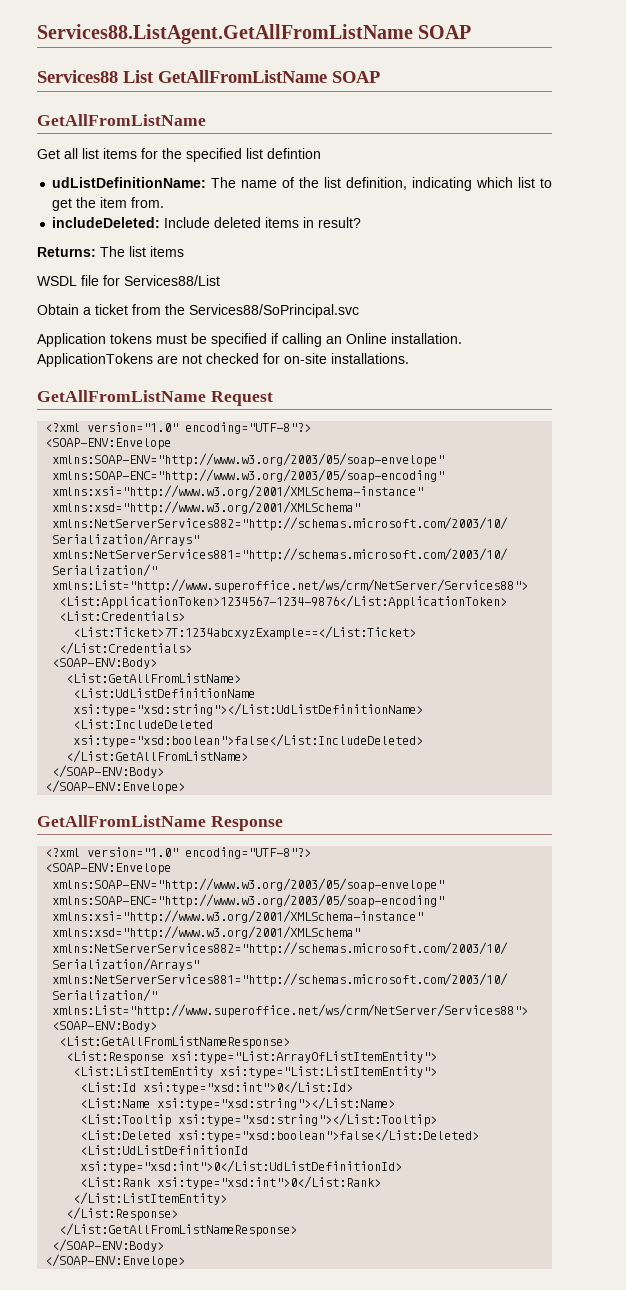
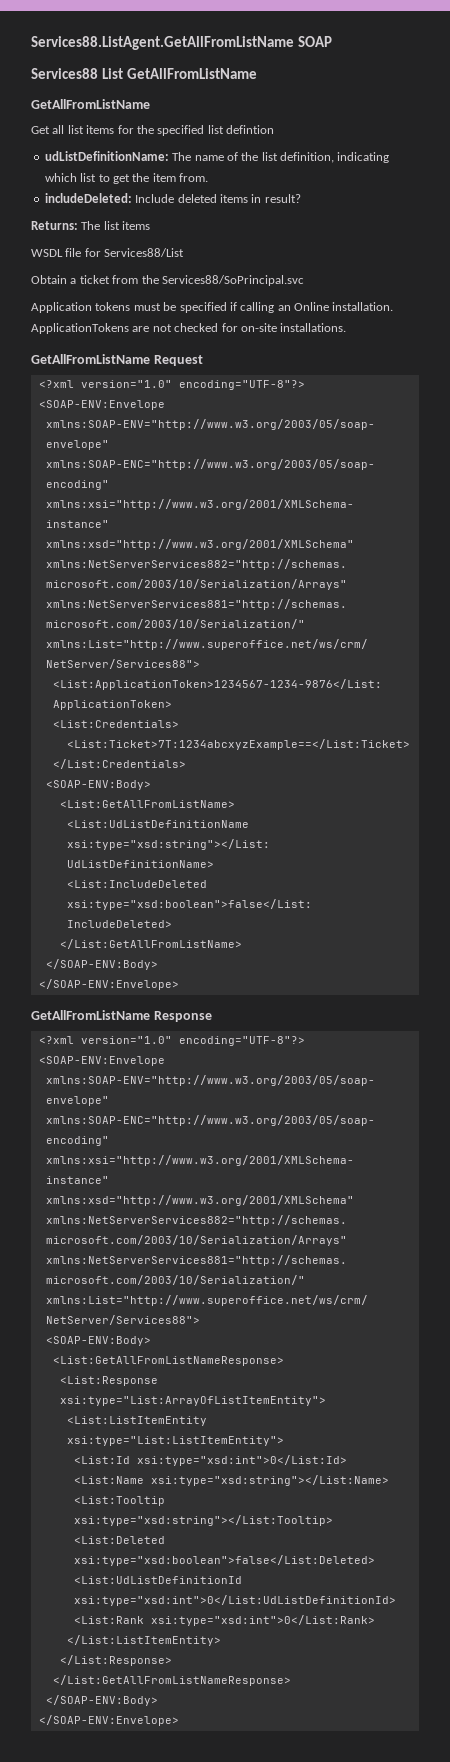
[332,71,380,83] SOAP -> (257, 73) none

